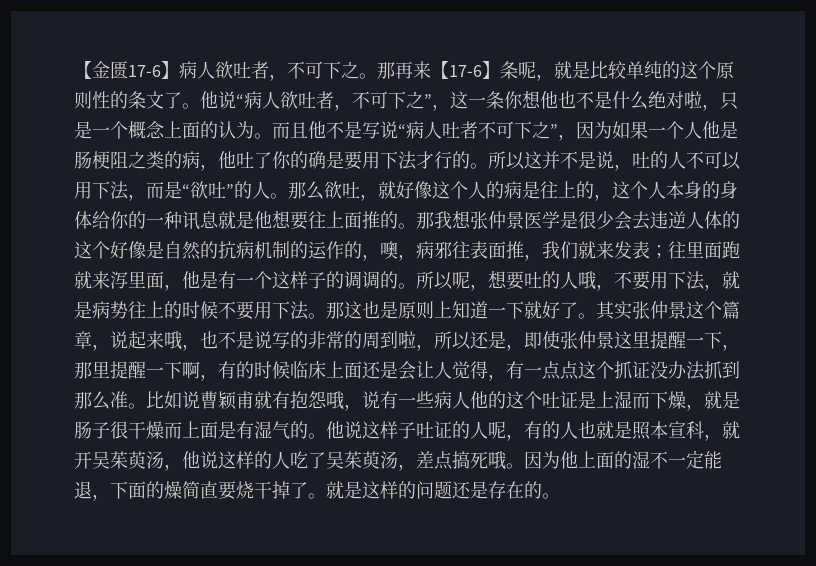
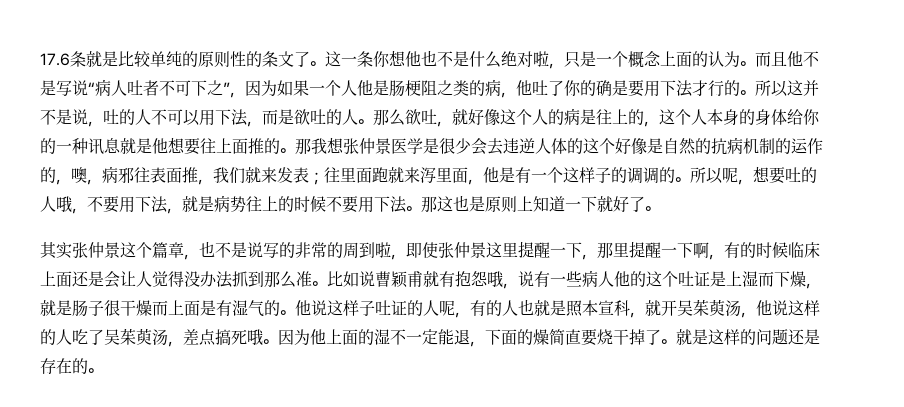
[74,61,554,81] 【金匮17-6】病人欲吐者，不可下之。那再来【17-6】条呢， -> [40,51,86,67] 17.6条
[680,61,716,79] 这个 -> (198, 59) none
[200,91,450,111] 他说“病人欲吐者，不可下之”， -> (325, 63) none
[182,181,234,199] “欲吐” -> [294,109,326,125] 欲吐
(596, 316) none -> (660, 208) //
[110,331,200,351] 说起来哦， -> (199, 257) none
[434,331,524,351] 所以还是， -> (406, 257) none
[488,361,650,381] ，有一点点这个抓证 -> (184, 279) none

